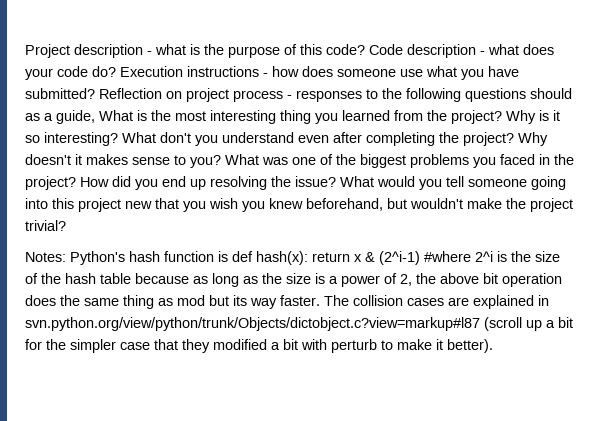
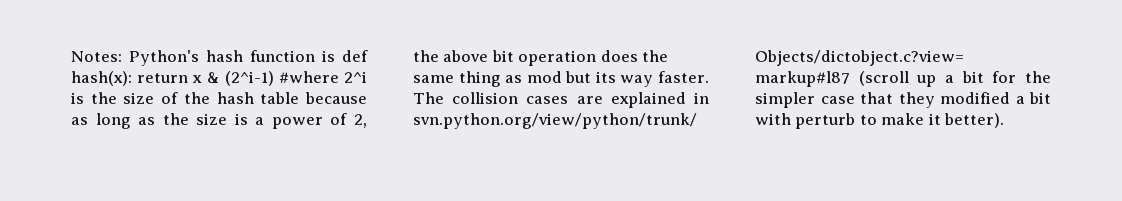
[25,44,554,58] [25,66,519,80] [25,88,572,102] [25,110,560,124] [25,132,548,146] [25,154,574,168] [25,176,566,190] [25,198,573,212] [25,220,66,231] Project description - what is the purpose of this code? Code description - what does your code do? Execution instructions - how does someone use what you have submitted? Reflection on project process - responses to the following questions should as a guide, What is the most interesting thing you learned from the project? Why is it so interesting? What don't you understand even after completing the project? Why doesn't it makes sense to you? What was one of the biggest problems you faced in the project? How did you end up resolving the issue? What would you tell someone going into this project new that you wish you knew beforehand, but wouldn't make the project trivial? // -> (71, 56) none

